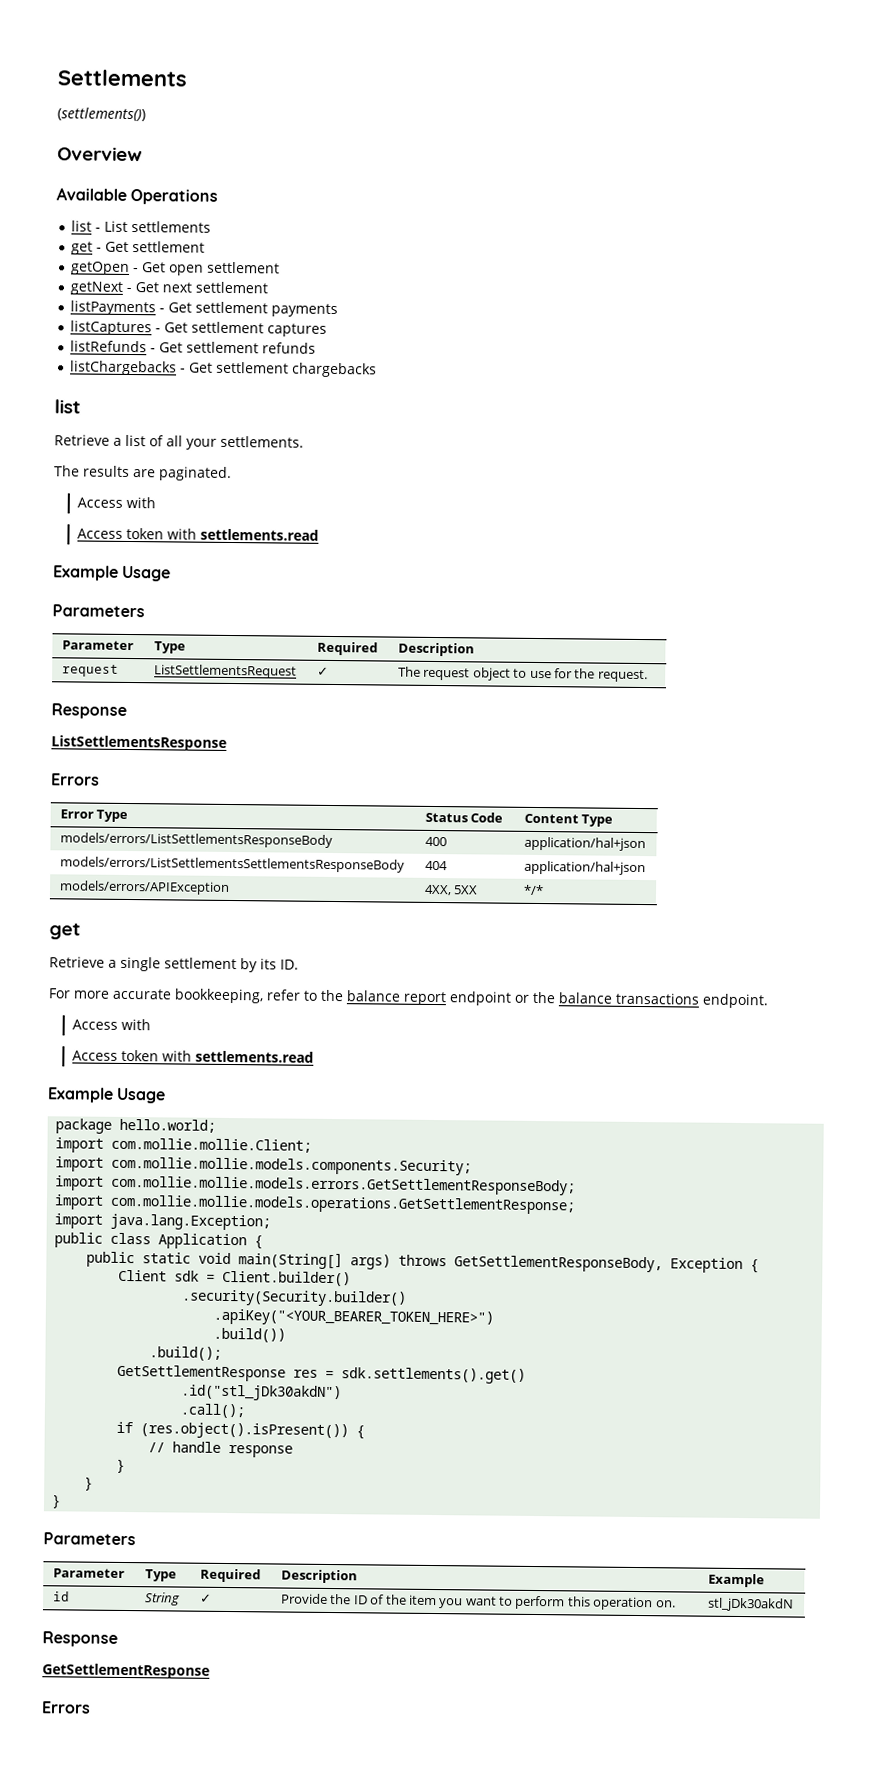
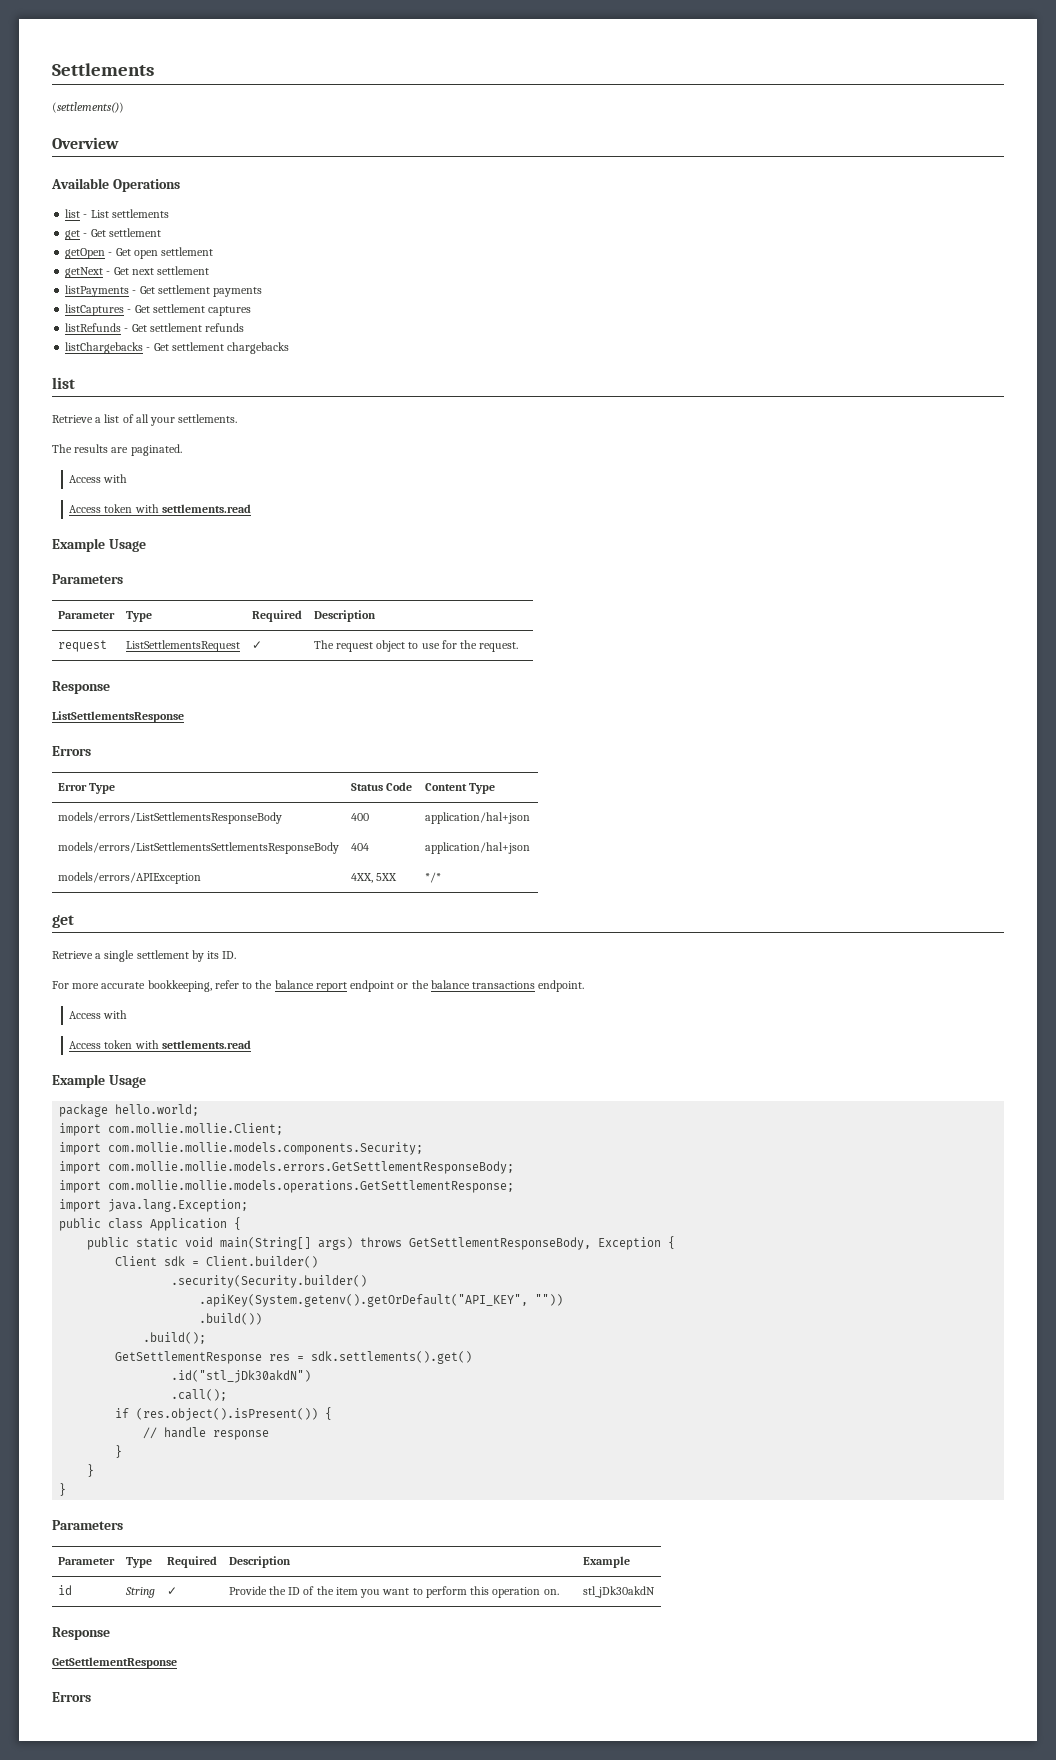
[213,1308,495,1327] .apiKey("<YOUR_BEARER_TOKEN_HERE>") -> [199,1294,564,1307] .apiKey(System.getenv().getOrDefault("API_KEY", ""))

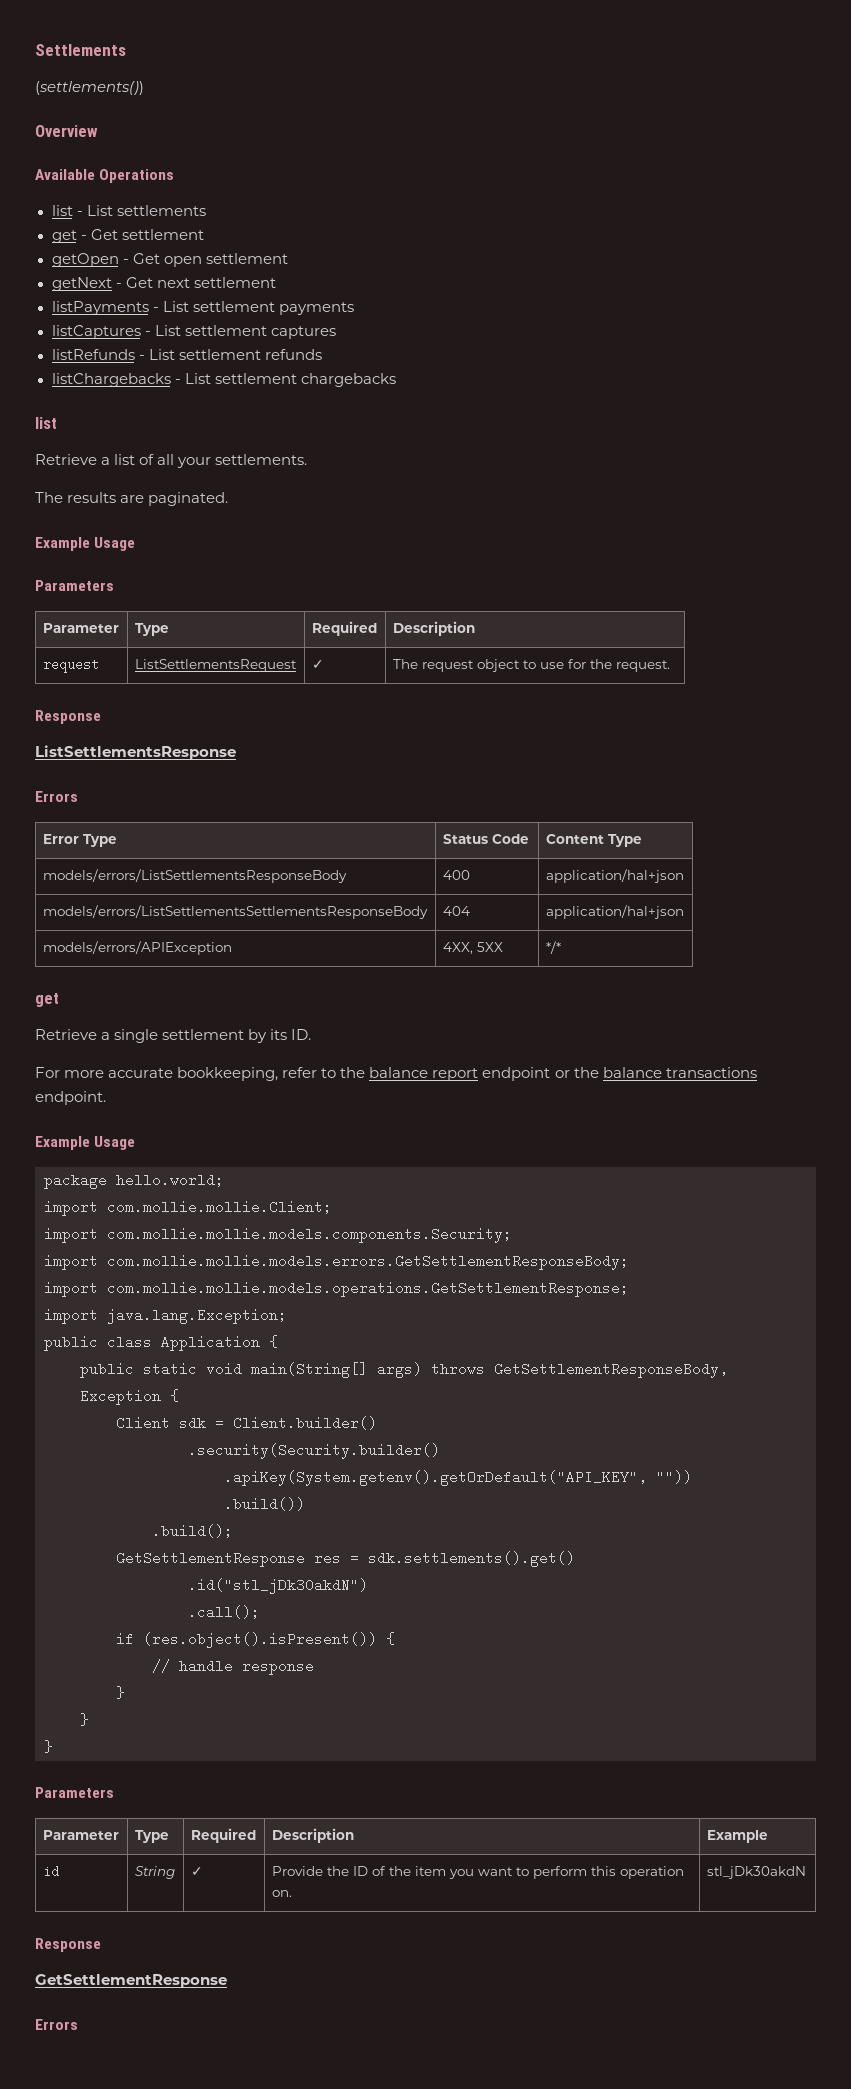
[139,286,155,294] Get -> [162,301,189,312] List
[134,305,150,313] Get -> [154,325,181,336] List
[131,324,147,332] Get -> [148,349,175,360] List
[153,343,169,351] Get -> [184,373,211,384] List
[69,474,128,483] [69,504,251,513] // Access with // Access token with settlements.read -> (229, 499) none
[69,1010,128,1019] [69,1040,251,1049] // Access with // Access token with settlements.read -> (106, 1098) none

